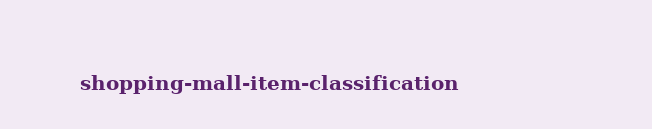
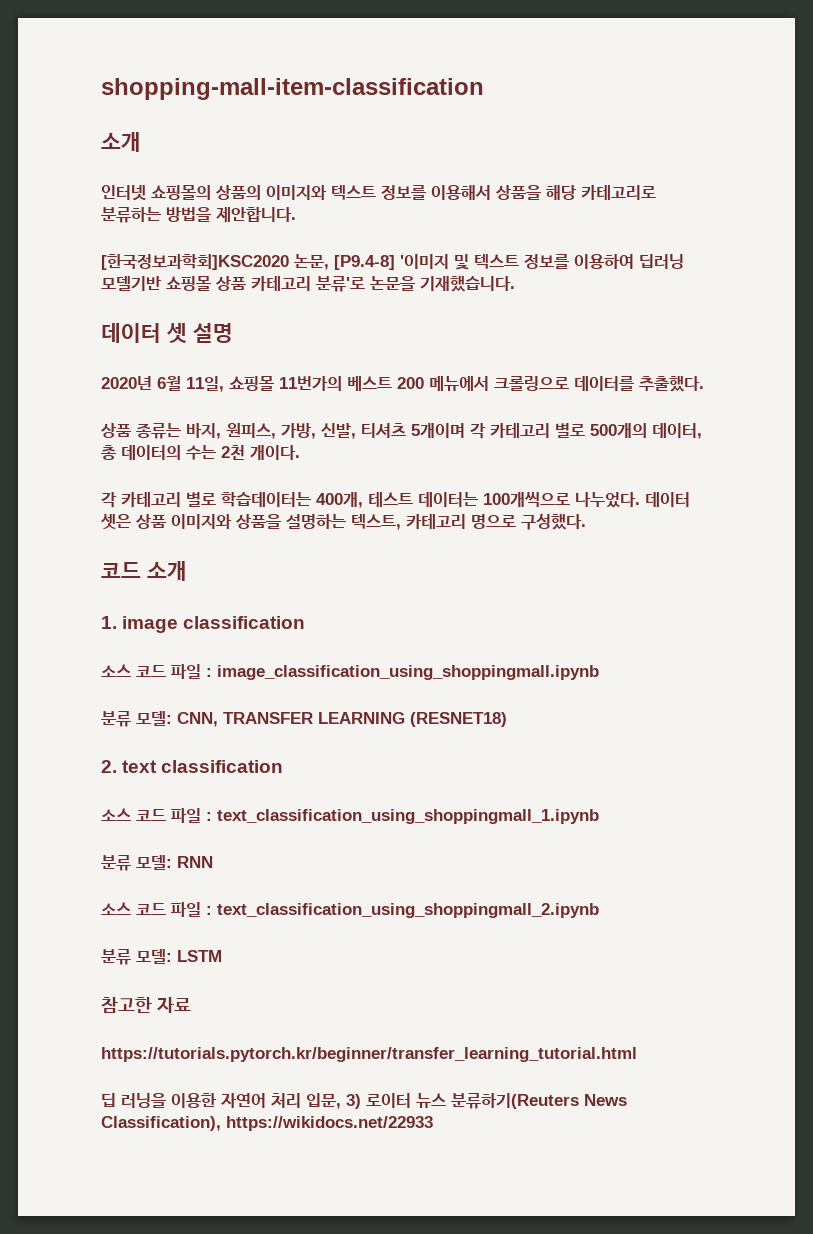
(459, 84) none -> [101,132,141,152] [101,185,656,201] [101,207,296,223] [101,253,684,270] [101,275,515,292] [101,323,233,343] [101,376,704,392] [100,423,702,439] [101,445,300,460] [101,492,690,508] [101,513,586,530] [101,561,187,581] [101,616,306,633] [101,664,599,680] [101,711,507,727] [101,760,284,773] [101,808,599,824] [101,855,213,871] [101,902,599,918] [101,949,222,965] [101,997,192,1013] [101,1047,637,1062] [101,1093,627,1109] [101,1116,433,1131] // 소개 // 인터넷 쇼핑몰의 상품의 이미지와 텍스트 정보를 이용해서 상품을 해당 카테고리로 분류하는 방법을 제안합니다. // [한국정보과학회]KSC2020 논문, [P9.4-8] '이미지 및 텍스트 정보를 이용하여 딥러닝 모델기반 쇼핑몰 상품 카테고리 분류'로 논문을 기재했습니다. // 데이터 셋 설명 // 2020년 6월 11일, 쇼핑몰 11번가의 베스트 200 메뉴에서 크롤링으로 데이터를 추출했다. // 상품 종류는 바지, 원피스, 가방, 신발, 티셔츠 5개이며 각 카테고리 별로 500개의 데이터, 총 데이터의 수는 2천 개이다. // 각 카테고리 별로 학습데이터는 400개, 테스트 데이터는 100개씩으로 나누었다. 데이터 셋은 상품 이미지와 상품을 설명하는 텍스트, 카테고리 명으로 구성했다. // 코드 소개 // 1. image classification // 소스 코드 파일 : image_classification_using_shoppingmall.ipynb // 분류 모델: CNN, TRANSFER LEARNING (RESNET18) // 2. text classification // 소스 코드 파일 : text_classification_using_shoppingmall_1.ipynb // 분류 모델: RNN // 소스 코드 파일 : text_classification_using_shoppingmall_2.ipynb // 분류 모델: LSTM // 참고한 자료 // https://tutorials.pytorch.kr/beginner/transfer_learning_tutorial.html // 딥 러닝을 이용한 자연어 처리 입문, 3) 로이터 뉴스 분류하기(Reuters News Classification), https://wikidocs.net/22933

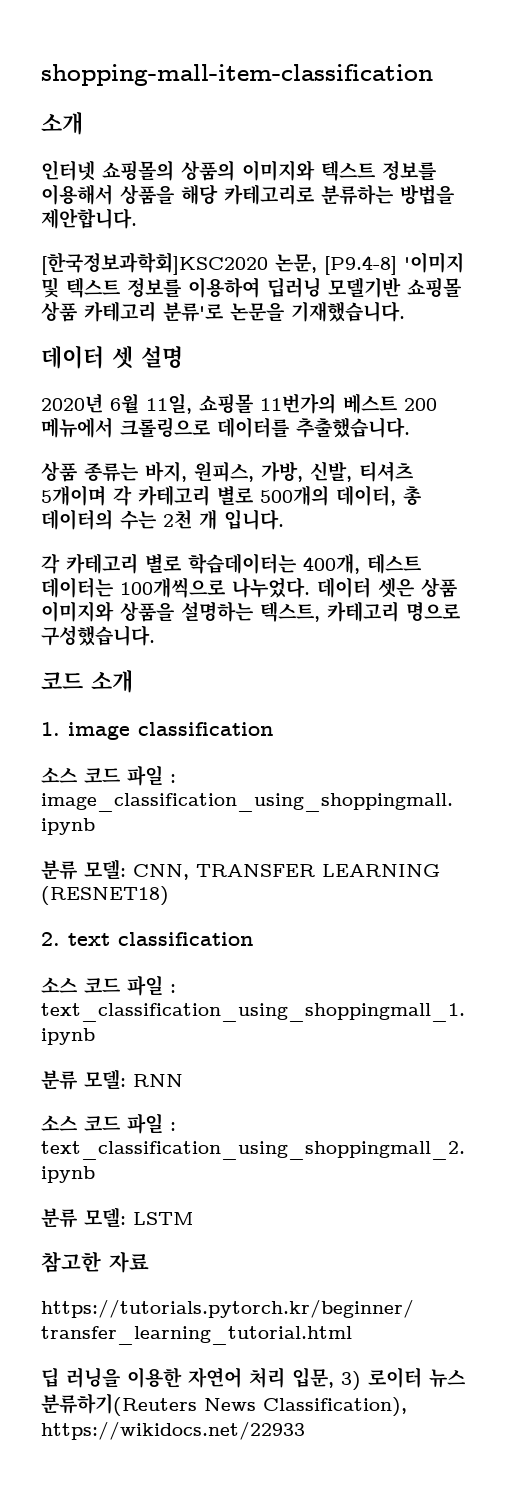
[639,376,704,392] 추출했다. -> [296,417,410,438] 추출했습니다.
[250,445,300,460] 개이다. -> [199,509,284,530] 개 입니다.
[521,513,586,530] 구성했다. -> [41,625,155,646] 구성했습니다.

